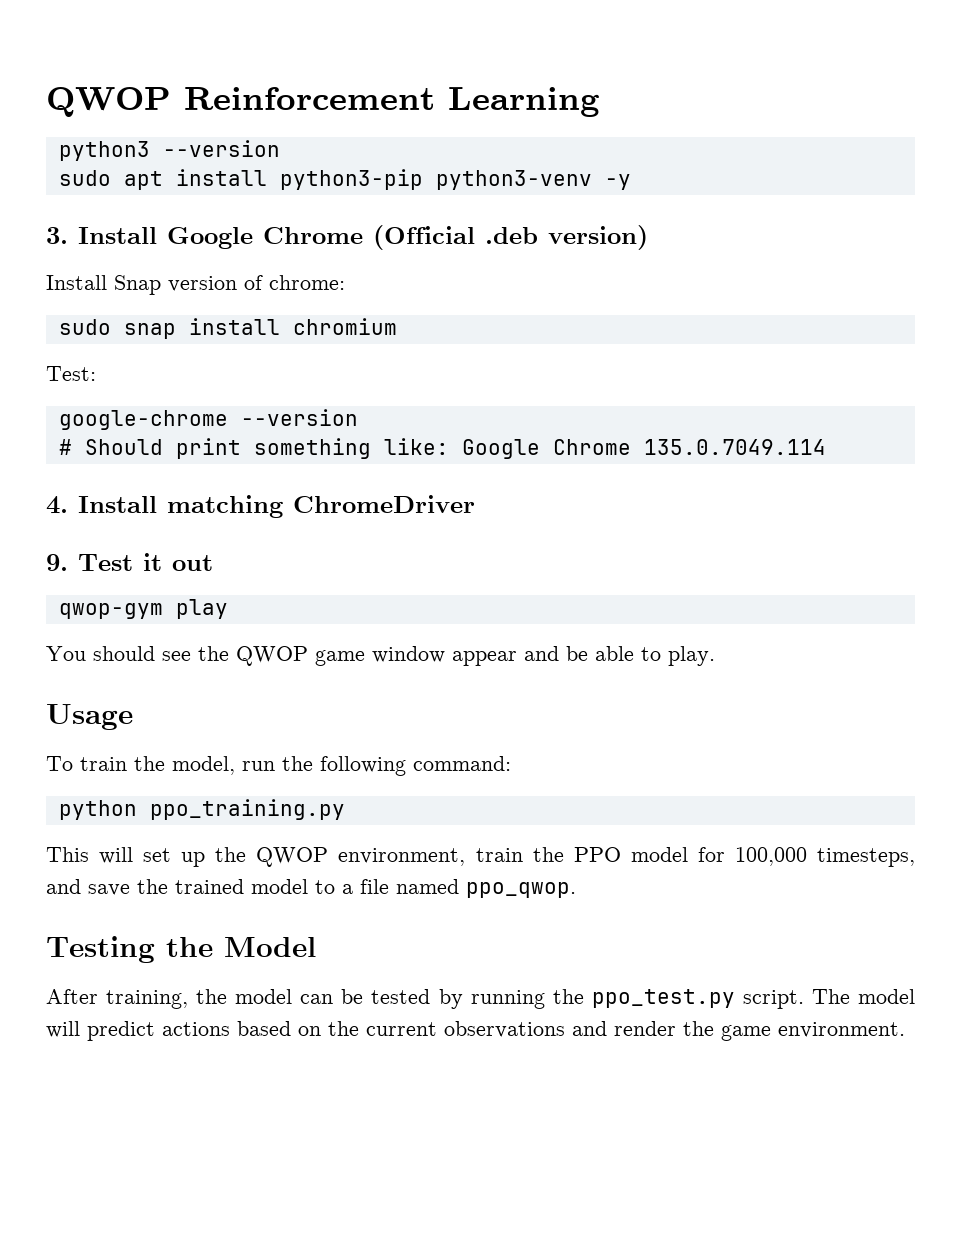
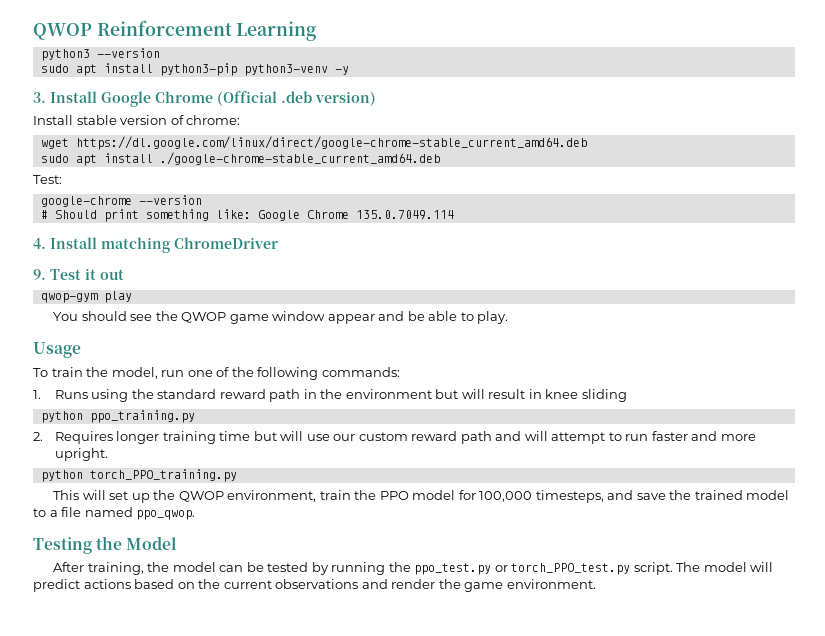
[114,275,161,295] Snap -> [76,115,117,125] stable
[58,318,397,339] // sudo snap install chromium -> [40,136,587,150] [40,152,440,166] // wget https://dl.google.com/linux/direct/google-chrome-stable_current_amd64.deb // sudo apt install ./google-chrome-stable_current_amd64.deb
[282,756,511,776] [58,799,345,820] the following command: // python ppo_training.py -> [187,367,400,380] [33,389,627,402] [40,410,195,423] [33,431,756,444] [54,448,108,461] [40,469,237,482] one of the following commands: // 1. Runs using the standard reward path in the environment but will result in knee sliding // python ppo_training.py // 2. Requires longer training time but will use our custom reward path and will attempt to run faster and more upright. // python torch_PPO_training.py
(735, 998) none -> [494,563,631,575] or torch_PPO_test.py

